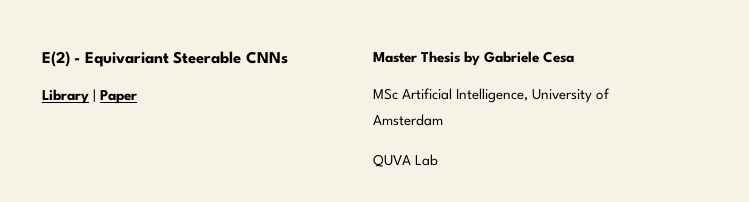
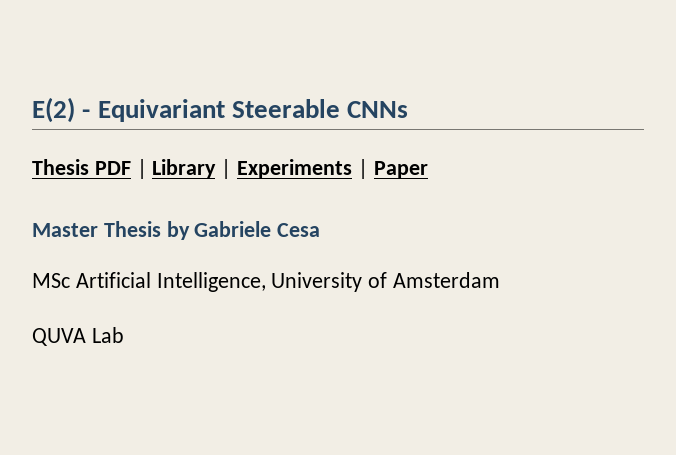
[42,89,89,104] Library -> [32,159,353,179] Thesis PDF | Library | Experiments

